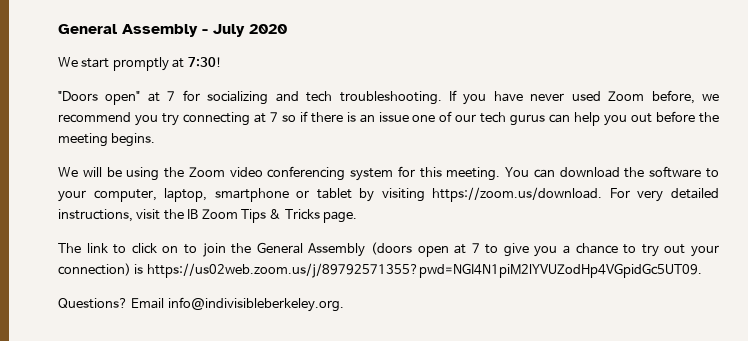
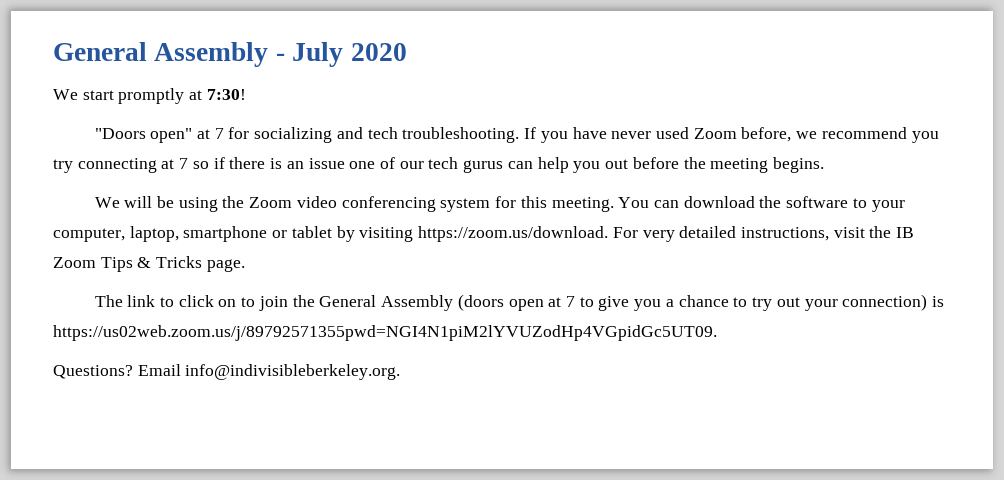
[146,263,702,278] https://us02web.zoom.us/j/89792571355?pwd=NGI4N1piM2lYVUZodHp4VGpidGc5UT09. -> [53,325,717,341] https://us02web.zoom.us/j/89792571355pwd=NGI4N1piM2lYVUZodHp4VGpidGc5UT09.

